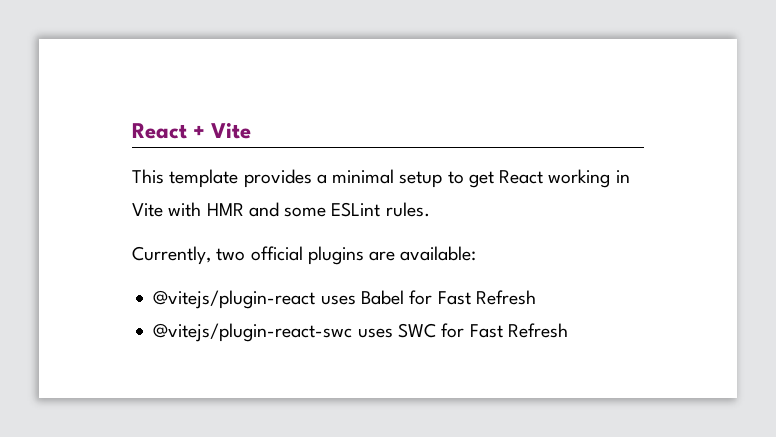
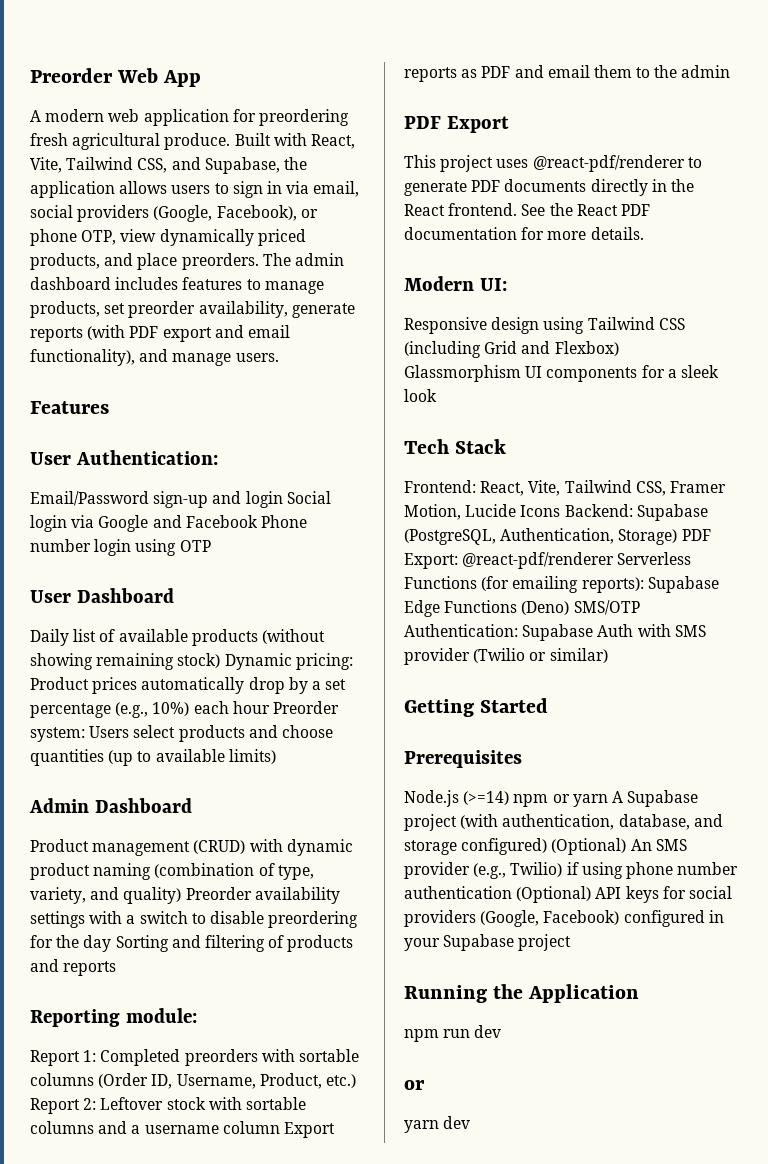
[132,123,252,139] [132,169,630,188] [132,202,430,217] [132,246,477,265] [153,290,536,309] [153,323,568,342] React + Vite // This template provides a minimal setup to get React working in Vite with HMR and some ESLint rules. // Currently, two official plugins are available: // @vitejs/plugin-react uses Babel for Fast Refresh // @vitejs/plugin-react-swc uses SWC for Fast Refresh -> [30,68,202,87] [30,109,349,126] [30,133,355,150] [30,157,307,174] [30,181,360,198] [30,205,318,222] [30,229,306,246] [30,253,344,270] [30,277,324,294] [30,301,355,318] [30,325,290,342] [30,349,279,366] [30,401,109,414] [30,450,218,465] [30,491,331,508] [30,515,307,532] [30,539,211,556] [30,588,174,603] [30,629,325,646] [30,653,353,670] [30,677,347,694] [30,701,339,718] [30,725,333,742] [30,749,276,766] [29,798,192,813] [30,839,353,856] [30,863,314,880] [30,887,340,904] [30,911,359,928] [30,935,354,952] [30,959,117,976] [30,1008,197,1027] [30,1049,359,1066] [30,1073,356,1089] [30,1097,306,1114] [30,1121,335,1138] [404,65,731,82] [404,116,509,133] [404,155,702,172] [404,179,694,196] [404,203,650,216] [404,227,644,240] [404,276,507,291] [404,317,685,334] [404,341,619,358] [404,365,719,382] [404,389,437,402] [404,439,507,454] [404,480,726,496] [404,504,708,521] [404,528,711,545] [404,552,692,569] [404,576,719,593] [404,600,640,617] [404,624,706,641] [404,648,608,665] [404,698,549,717] [404,750,522,768] [404,790,699,807] [404,814,723,831] [404,838,687,855] [404,862,739,879] [404,886,732,903] [404,910,724,927] [404,934,572,951] [404,984,640,1003] [404,1025,502,1042] [404,1080,425,1090] [404,1116,471,1133] Preorder Web App // A modern web application for preordering fresh agricultural produce. Built with React, Vite, Tailwind CSS, and Supabase, the application allows users to sign in via email, social providers (Google, Facebook), or phone OTP, view dynamically priced products, and place preorders. The admin dashboard includes features to manage products, set preorder availability, generate reports (with PDF export and email functionality), and manage users. // Features // User Authentication: // Email/Password sign-up and login Social login via Google and Facebook Phone number login using OTP // User Dashboard // Daily list of available products (without showing remaining stock) Dynamic pricing: Product prices automatically drop by a set percentage (e.g., 10%) each hour Preorder system: Users select products and choose quantities (up to available limits) // Admin Dashboard // Product management (CRUD) with dynamic product naming (combination of type, variety, and quality) Preorder availability settings with a switch to disable preordering for the day Sorting and filtering of products and reports // Reporting module: // Report 1: Completed preorders with sortable columns (Order ID, Username, Product, etc.) Report 2: Leftover stock with sortable columns and a username column Export reports as PDF and email them to the admin // PDF Export // This project uses @react-pdf/renderer to generate PDF documents directly in the React frontend. See the React PDF documentation for more details. // Modern UI: // Responsive design using Tailwind CSS (including Grid and Flexbox) Glassmorphism UI components for a sleek look // Tech Stack // Frontend: React, Vite, Tailwind CSS, Framer Motion, Lucide Icons Backend: Supabase (PostgreSQL, Authentication, Storage) PDF Export: @react-pdf/renderer Serverless Functions (for emailing reports): Supabase Edge Functions (Deno) SMS/OTP Authentication: Supabase Auth with SMS provider (Twilio or similar) // Getting Started // Prerequisites // Node.js (>=14) npm or yarn A Supabase project (with authentication, database, and storage configured) (Optional) An SMS provider (e.g., Twilio) if using phone number authentication (Optional) API keys for social providers (Google, Facebook) configured in your Supabase project // Running the Application // npm run dev // or // yarn dev

